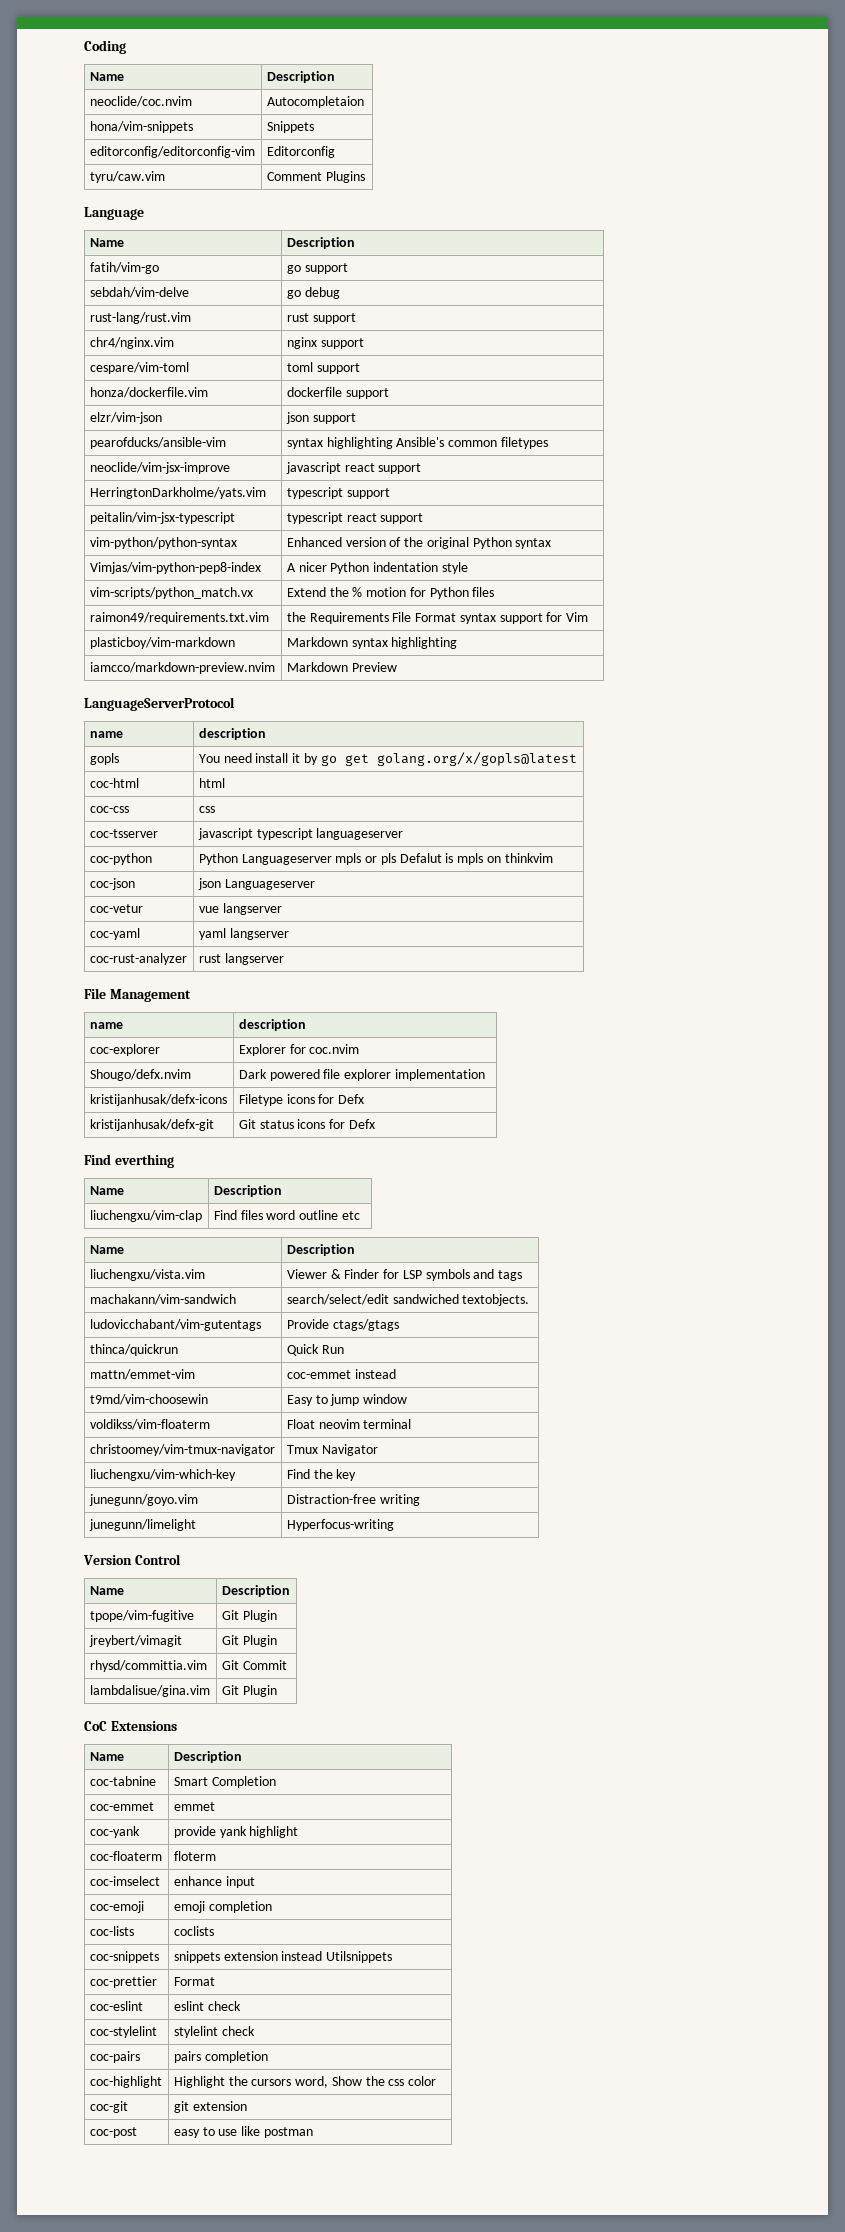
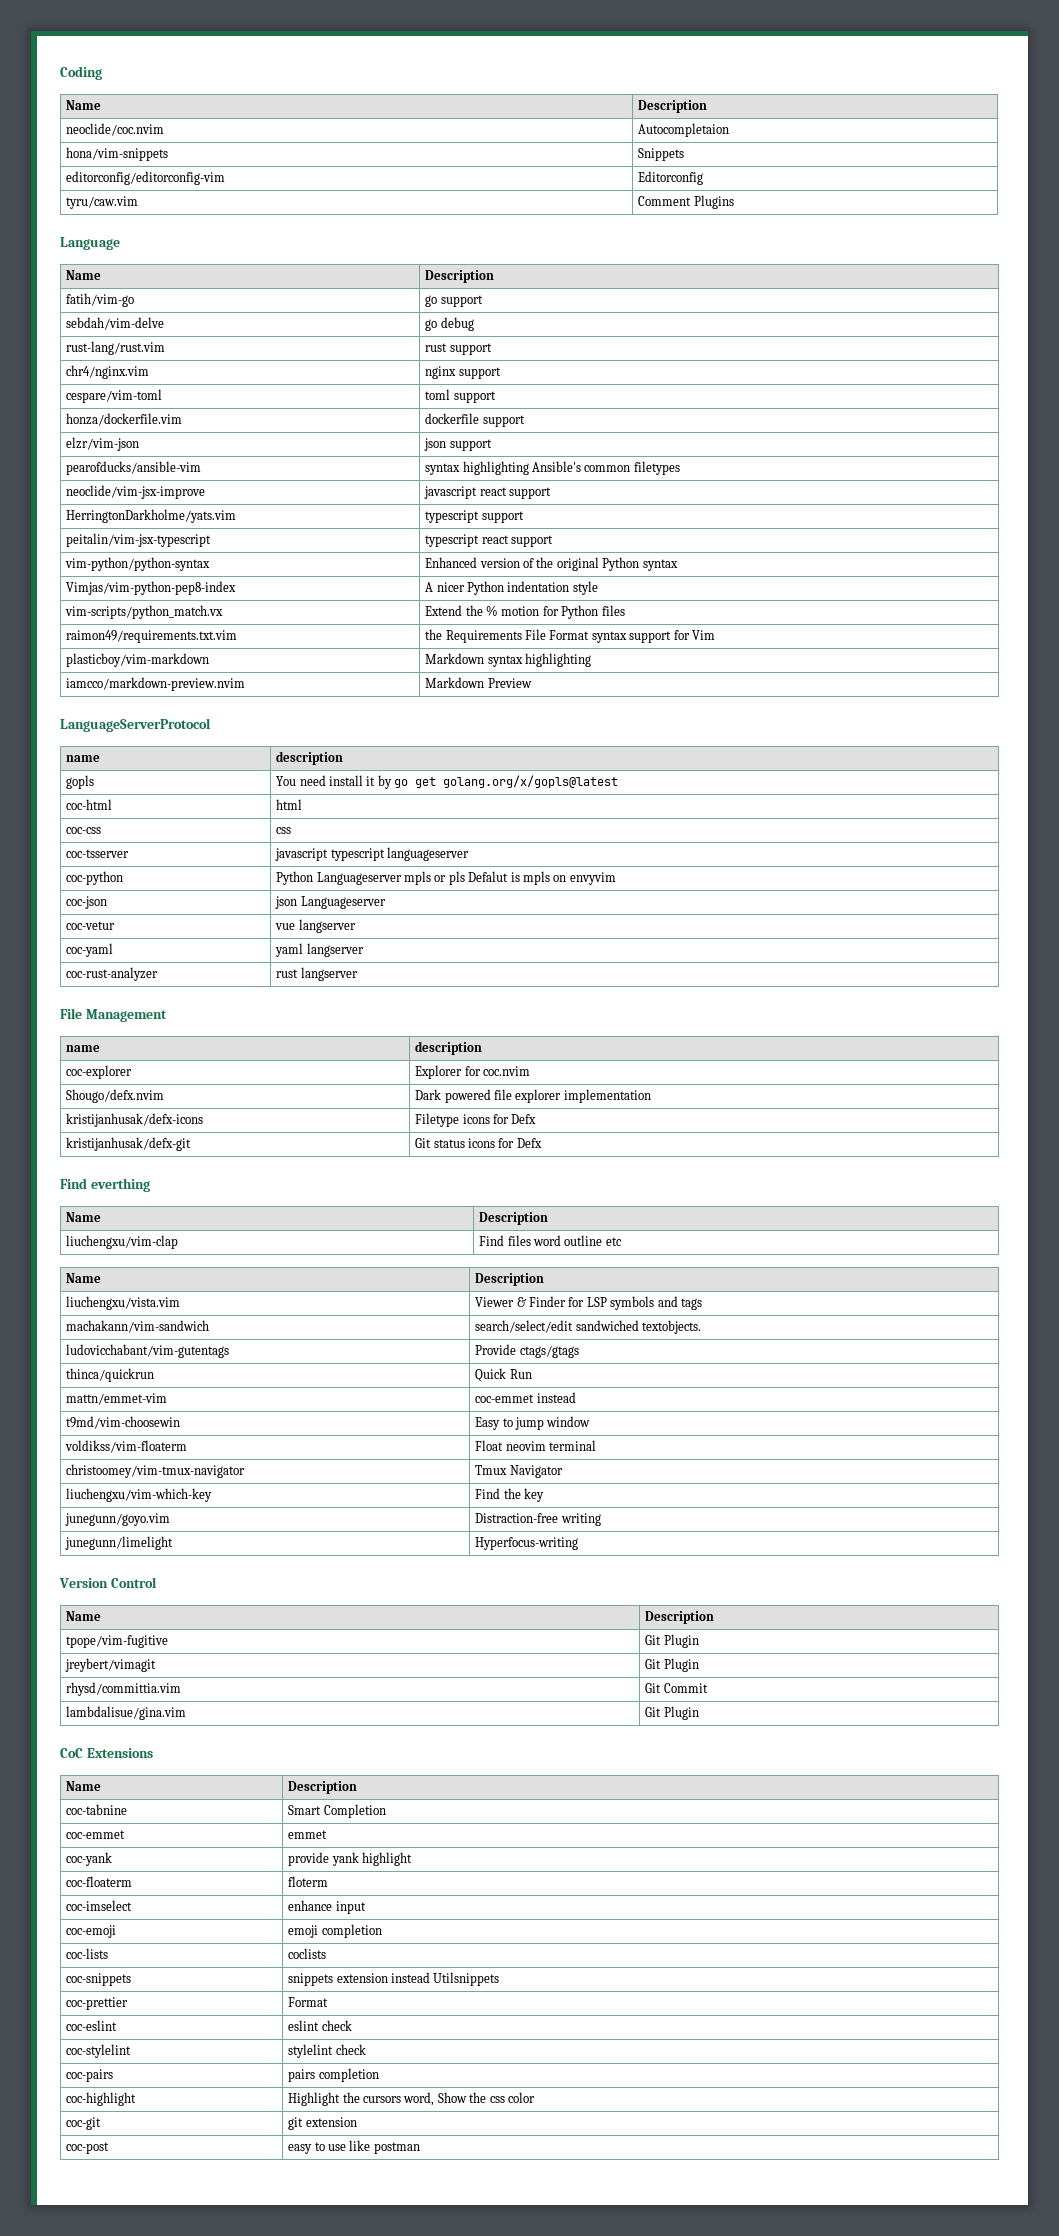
[504,853,553,863] thinkvim -> [569,872,616,885] envyvim

